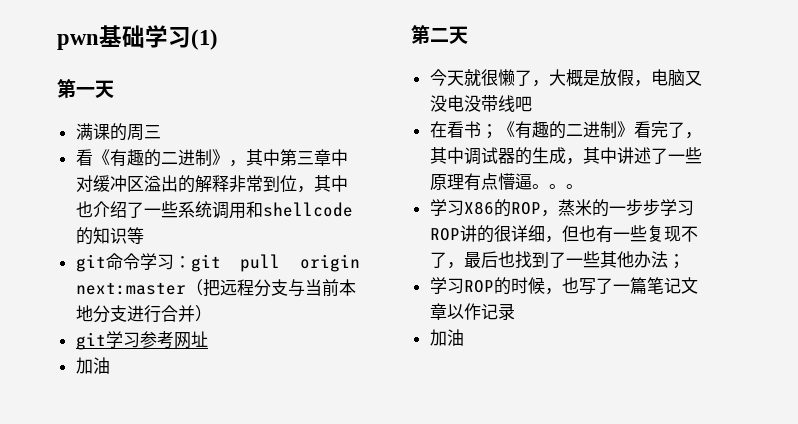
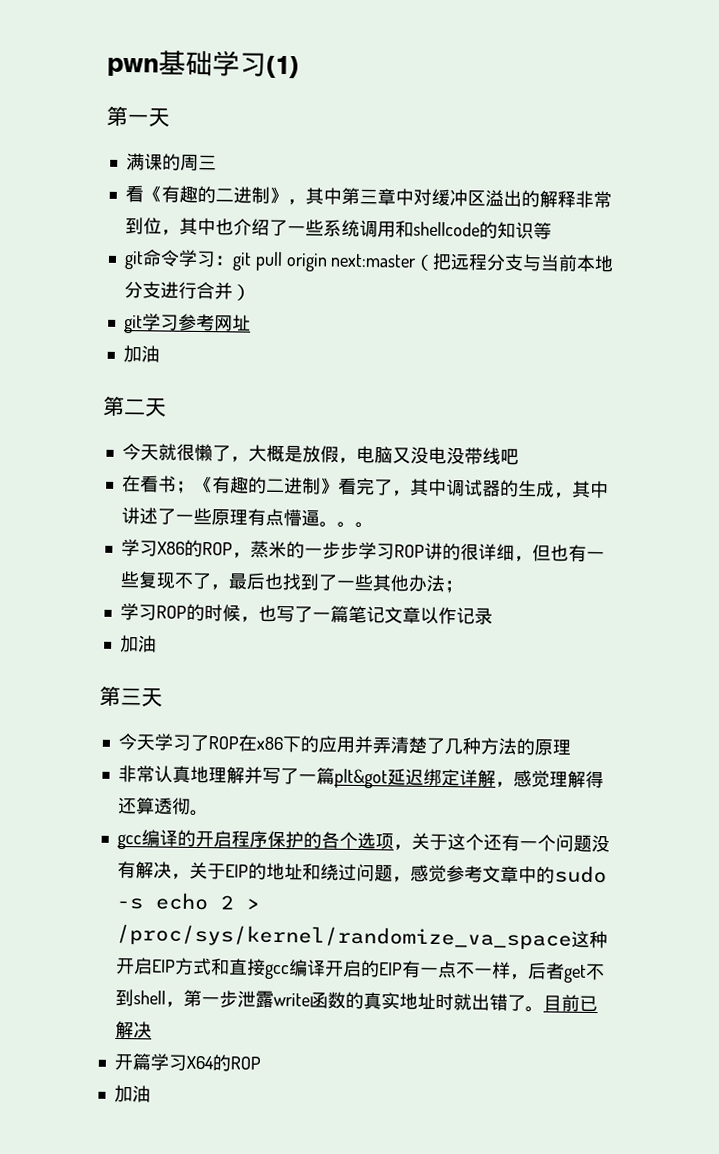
(464, 337) none -> [99,685,163,707] [117,732,571,756] [117,764,604,789] [117,796,209,817] [116,829,610,853] [116,860,607,884] [115,892,260,911] [115,923,608,950] [114,957,605,983] [114,988,598,1013] [114,1020,152,1039] [113,1053,261,1072] [113,1084,151,1103] // 第三天 // 今天学习了ROP在x86下的应用并弄清楚了几种方法的原理 // 非常认真地理解并写了一篇plt&got延迟绑定详解，感觉理解得还算透彻。 // gcc编译的开启程序保护的各个选项，关于这个还有一个问题没有解决，关于EIP的地址和绕过问题，感觉参考文章中的sudo -s echo 2 > /proc/sys/kernel/randomize_va_space这种开启EIP方式和直接gcc编译开启的EIP有一点不一样，后者get不到shell，第一步泄露write函数的真实地址时就出错了。目前已解决 // 开篇学习X64的ROP // 加油

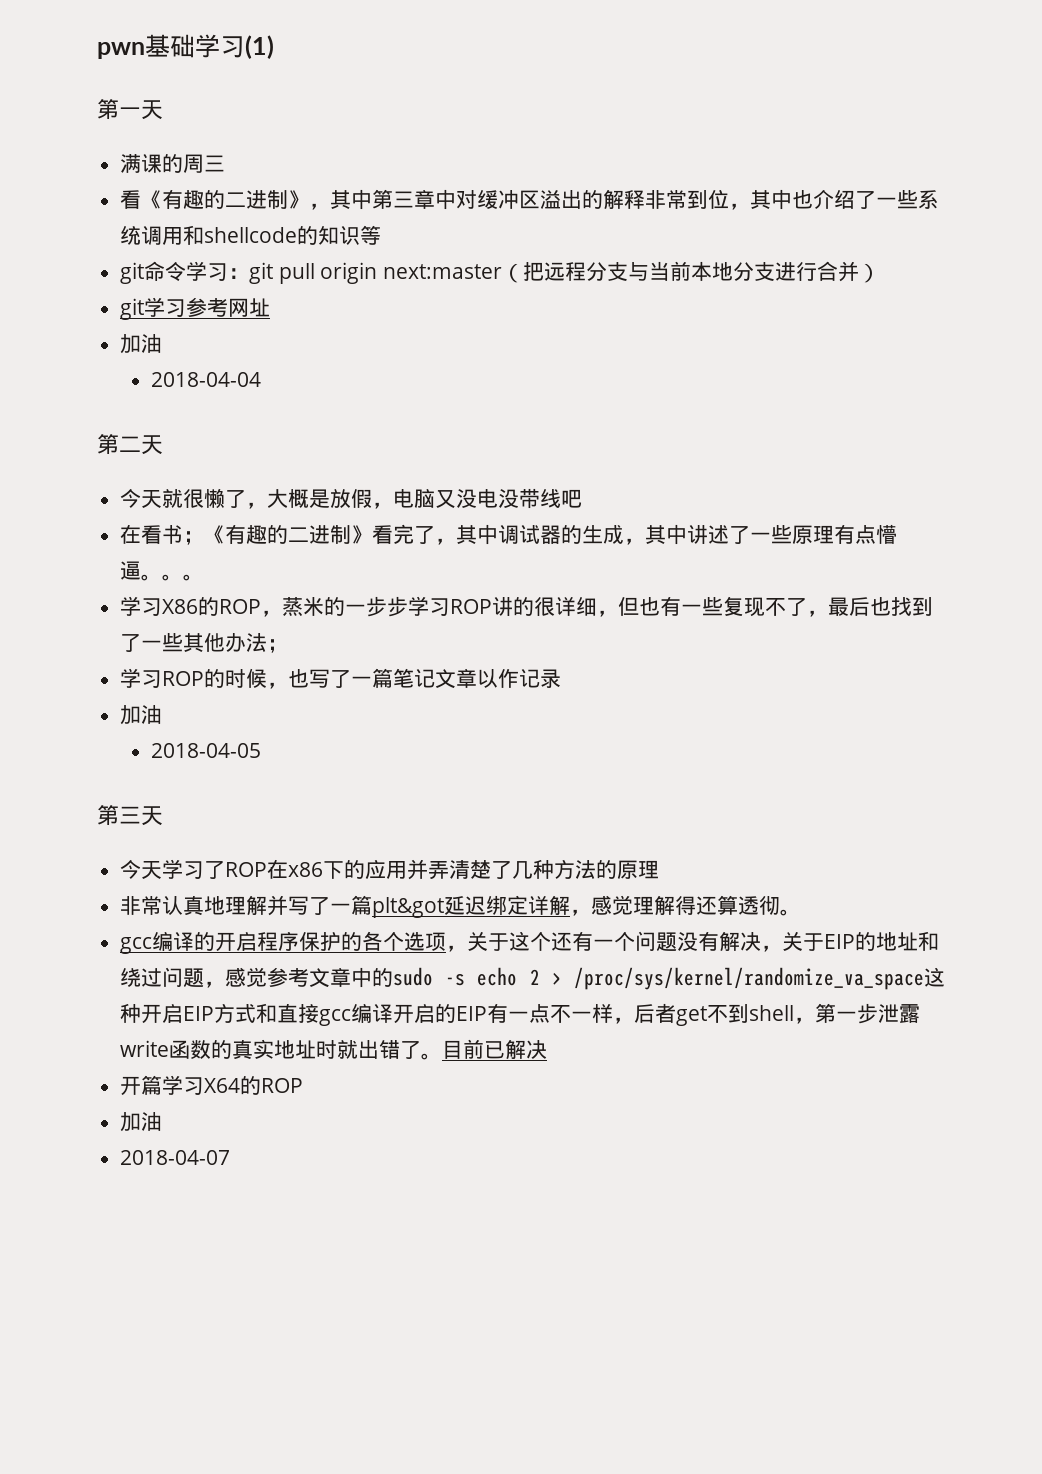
(160, 354) none -> [150,372,261,387] // 2018-04-04
(157, 644) none -> [150,743,261,758] // 2018-04-05
(151, 1094) none -> [120,1150,231,1165] // 2018-04-07

